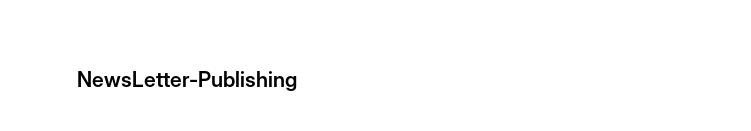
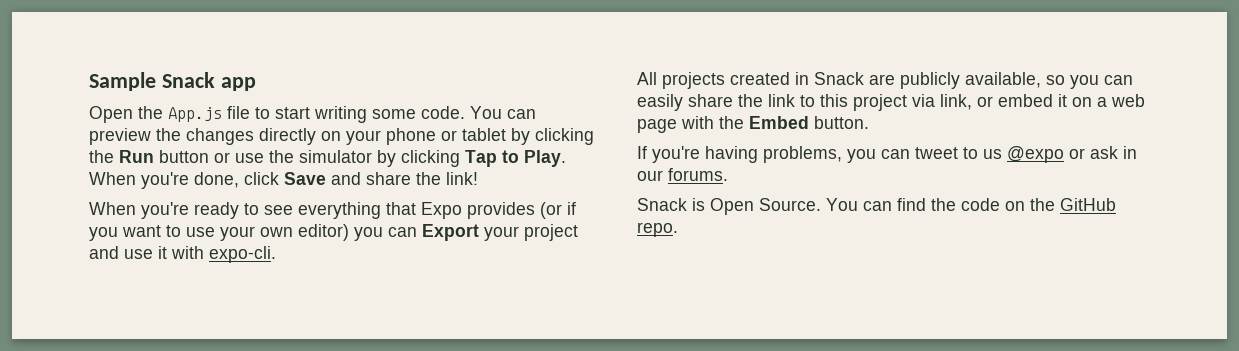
[77,71,297,91] NewsLetter-Publishing -> [89,72,256,91] [89,106,536,123] [89,128,594,145] [89,150,566,167] [89,172,478,189] [89,202,576,219] [89,224,578,241] [89,246,276,263] [637,72,1133,89] [637,94,1145,111] [637,116,869,133] [637,146,1137,163] [637,168,728,181] [637,198,1116,215] [637,222,678,237] Sample Snack app // Open the App.js file to start writing some code. You can preview the changes directly on your phone or tablet by clicking the Run button or use the simulator by clicking Tap to Play. When you're done, click Save and share the link! // When you're ready to see everything that Expo provides (or if you want to use your own editor) you can Export your project and use it with expo-cli. // All projects created in Snack are publicly available, so you can easily share the link to this project via link, or embed it on a web page with the Embed button. // If you're having problems, you can tweet to us @expo or ask in our forums. // Snack is Open Source. You can find the code on the GitHub repo.

